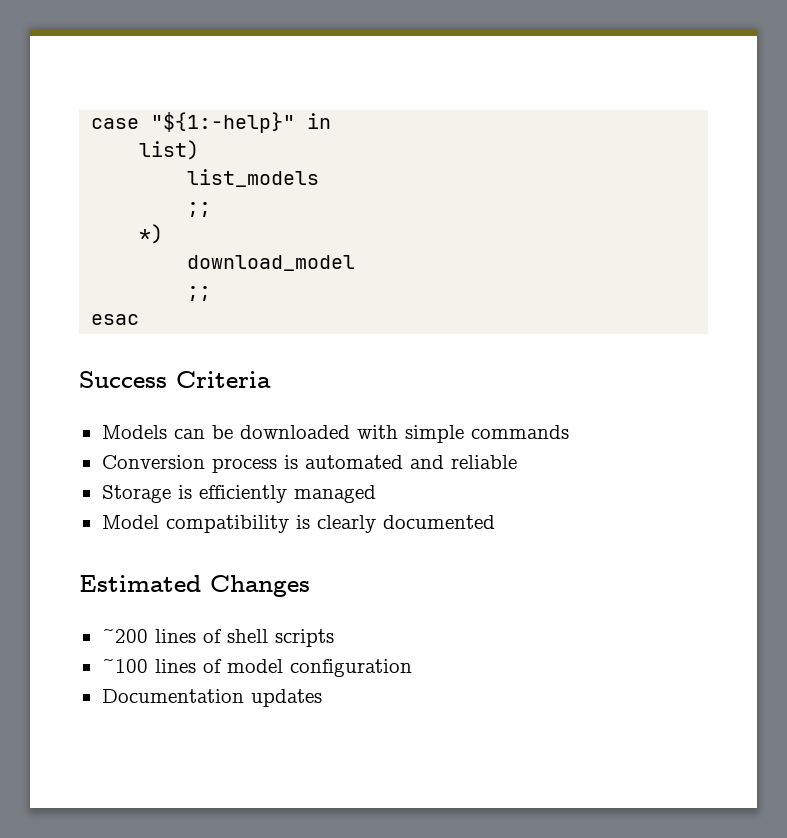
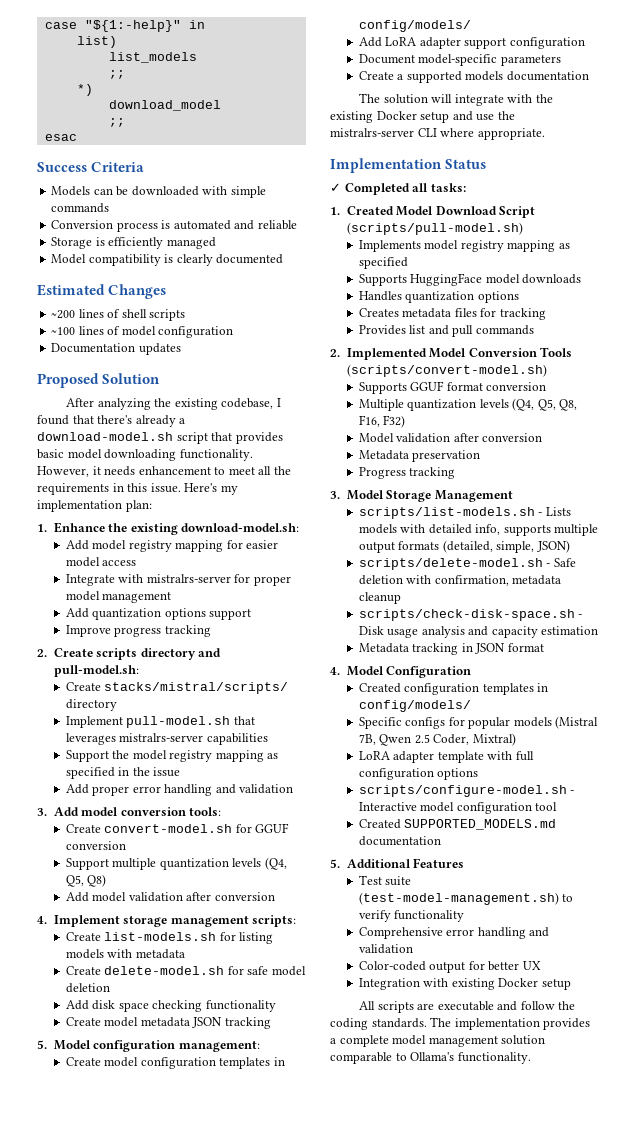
(322, 698) none -> [37,373,161,388] [66,398,281,410] [37,415,186,427] [37,432,283,444] [37,449,253,461] [37,466,291,477] [37,483,238,495] [37,500,152,512] [37,522,300,535] [65,540,279,552] [65,557,137,567] [65,574,291,586] [65,591,172,603] [65,608,252,620] [65,625,211,637] [37,648,222,660] [53,665,139,677] [65,682,289,694] [65,699,117,711] [65,716,255,728] [65,733,268,745] [65,750,279,762] [65,767,181,779] [65,784,294,796] [37,807,222,816] [65,823,290,833] [65,841,126,850] [65,857,287,870] [65,874,107,887] [65,892,275,902] [37,915,297,927] [65,932,274,944] [65,949,185,959] [65,966,306,976] [65,983,110,993] [65,1000,276,1012] [65,1017,271,1029] [37,1040,260,1052] [65,1057,285,1069] [358,20,471,32] [358,37,585,49] [358,54,561,66] [358,71,589,83] [359,93,553,106] [330,111,515,123] [330,128,545,140] [330,158,487,173] [330,183,466,195] [330,206,536,218] [346,222,523,235] [358,240,570,252] [358,257,408,269] [358,273,582,286] [358,291,519,303] [358,308,546,320] [358,325,534,337] [330,347,573,360] [346,364,547,377] [358,381,547,394] [358,398,578,411] [358,415,406,428] [358,433,543,443] [358,450,481,462] [358,467,456,479] [330,490,513,502] [358,507,571,519] [358,524,599,536] [358,540,570,553] [358,558,576,570] [358,575,562,586] [358,592,401,604] [358,609,583,621] [358,626,599,638] [358,643,544,655] [330,666,472,678] [358,683,549,695] [358,700,471,712] [358,716,599,729] [358,733,516,746] [358,751,534,763] [358,768,479,780] [358,785,575,797] [358,802,558,814] [358,819,557,830] [358,836,441,846] [330,858,465,868] [358,875,412,886] [358,892,574,905] [358,910,465,922] [358,927,550,939] [358,944,413,954] [358,961,541,973] [358,978,571,990] [359,1001,576,1013] [330,1017,591,1030] [330,1035,546,1047] [330,1052,531,1064] // Proposed Solution // After analyzing the existing codebase, I found that there's already a download-model.sh script that provides basic model downloading functionality. However, it needs enhancement to meet all the requirements in this issue. Here's my implementation plan: // 1. Enhance the existing download-model.sh: // Add model registry mapping for easier model access // Integrate with mistralrs-server for proper model management // Add quantization options support // Improve progress tracking // 2. Create scripts directory and pull-model.sh: // Create stacks/mistral/scripts/ directory // Implement pull-model.sh that leverages mistralrs-server capabilities // Support the model registry mapping as specified in the issue // Add proper error handling and validation // 3. Add model conversion tools: // Create convert-model.sh for GGUF conversion // Support multiple quantization levels (Q4, Q5, Q8) // Add model validation after conversion // 4. Implement storage management scripts: // Create list-models.sh for listing models with metadata // Create delete-model.sh for safe model deletion // Add disk space checking functionality // Create model metadata JSON tracking // 5. Model configuration management: // Create model configuration templates in config/models/ // Add LoRA adapter support configuration // Document model-specific parameters // Create a supported models documentation // The solution will integrate with the existing Docker setup and use the mistralrs-server CLI where appropriate. // Implementation Status // ✓ Completed all tasks: // 1. Created Model Download Script (scripts/pull-model.sh) // Implements model registry mapping as specified // Supports HuggingFace model downloads // Handles quantization options // Creates metadata files for tracking // Provides list and pull commands // 2. Implemented Model Conversion Tools (scripts/convert-model.sh) // Supports GGUF format conversion // Multiple quantization levels (Q4, Q5, Q8, F16, F32) // Model validation after conversion // Metadata preservation // Progress tracking // 3. Model Storage Management // scripts/list-models.sh - Lists models with detailed info, supports multiple output formats (detailed, simple, JSON) // scripts/delete-model.sh - Safe deletion with confirmation, metadata cleanup // scripts/check-disk-space.sh - Disk usage analysis and capacity estimation // Metadata tracking in JSON format // 4. Model Configuration // Created configuration templates in config/models/ // Specific configs for popular models (Mistral 7B, Qwen 2.5 Coder, Mixtral) // LoRA adapter template with full configuration options // scripts/configure-model.sh - Interactive model configuration tool // Created SUPPORTED_MODELS.md documentation // 5. Additional Features // Test suite (test-model-management.sh) to verify functionality // Comprehensive error handling and validation // Color-coded output for better UX // Integration with existing Docker setup // All scripts are executable and follow the coding standards. The implementation provides a complete model management solution comparable to Ollama's functionality.

